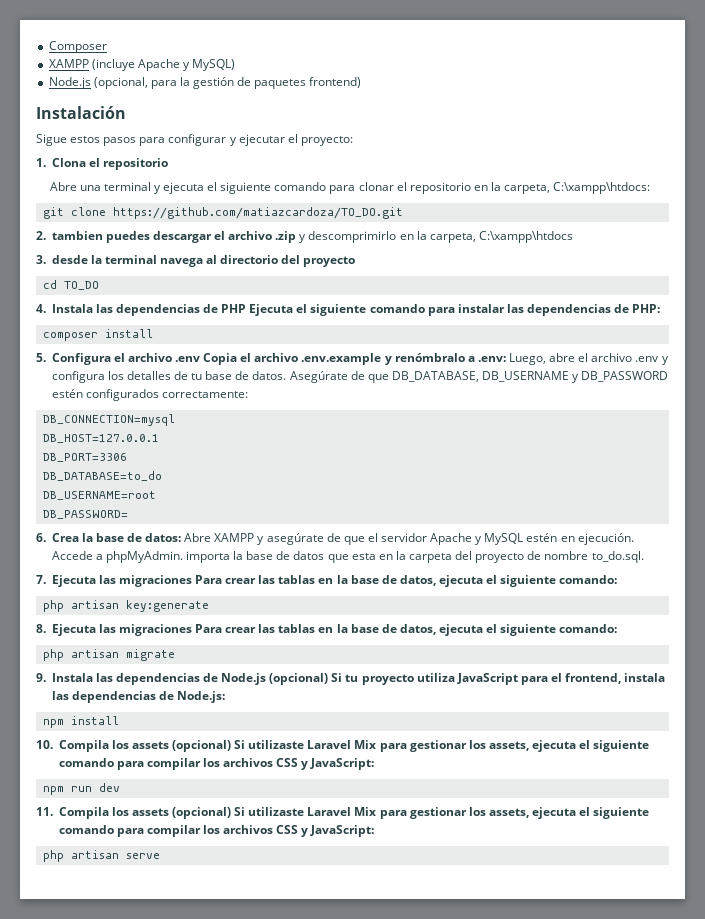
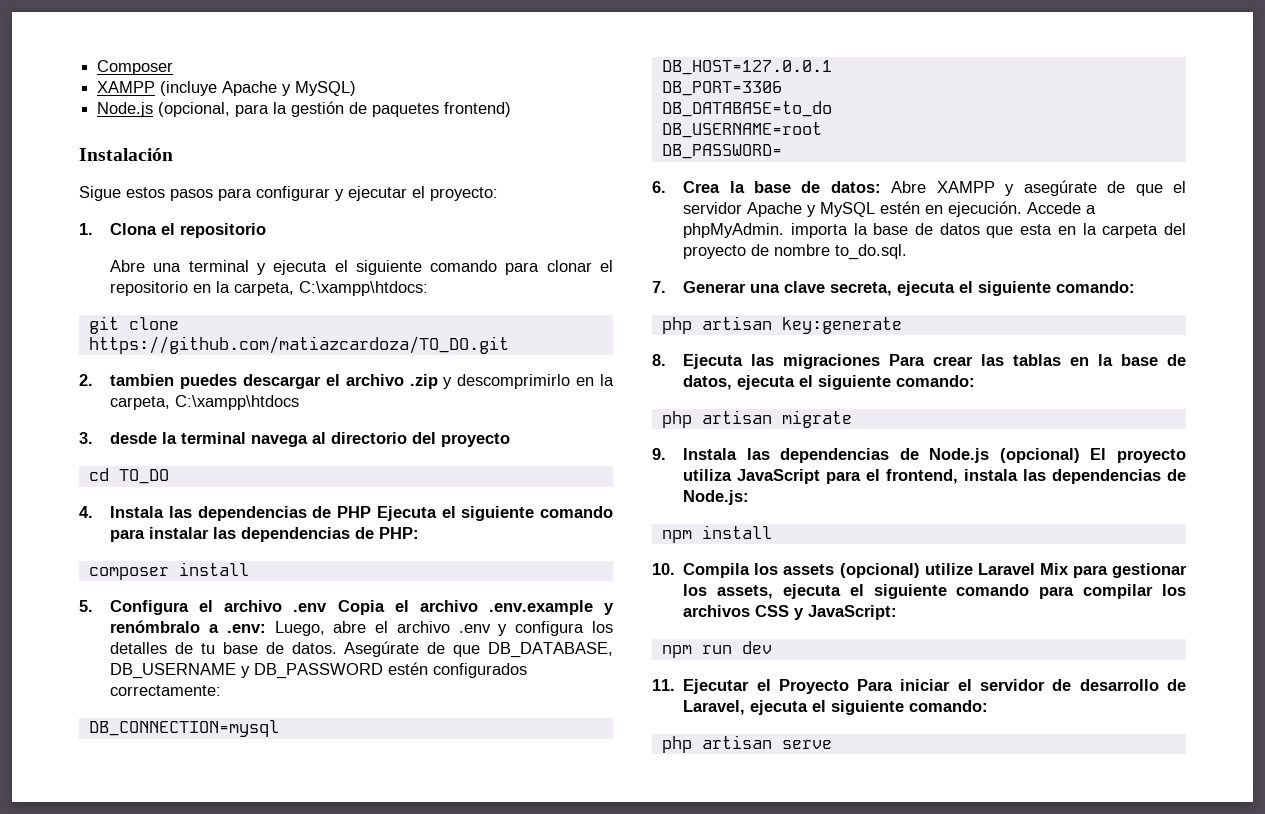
[51,575,436,587] Ejecuta las migraciones Para crear las tablas en la base de datos, -> [683,281,893,296] Generar una clave secreta,
[331,673,359,682] Si tu -> [1090,448,1107,460] El
[234,740,305,749] Si utilizaste -> [924,563,973,575] utilize
[58,807,650,819] [58,825,375,837] Compila los assets (opcional) Si utilizaste Laravel Mix para gestionar los assets, ejecuta el siguiente comando para compilar los archivos CSS y JavaScript: -> [683,679,1186,694] [683,700,989,715] Ejecutar el Proyecto Para iniciar el servidor de desarrollo de Laravel, ejecuta el siguiente comando:

